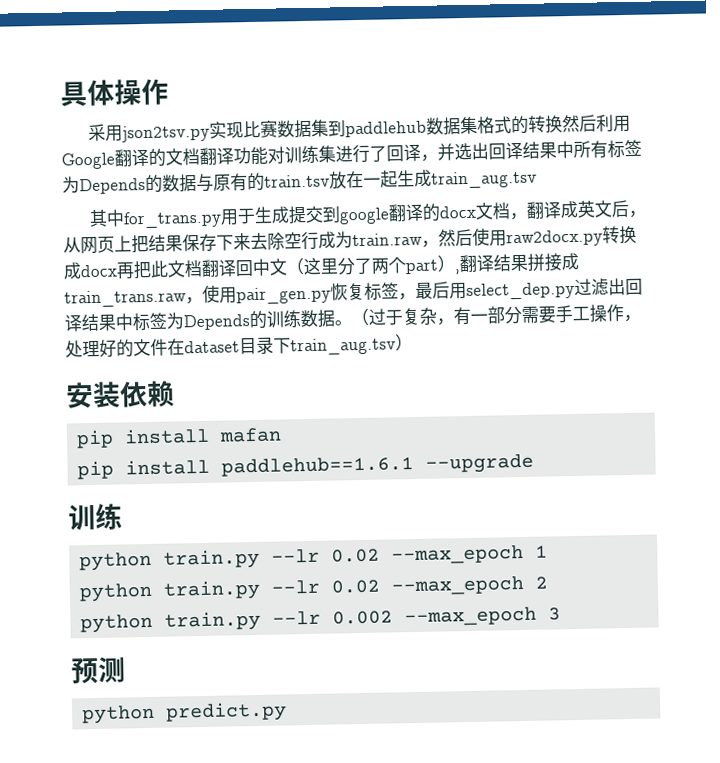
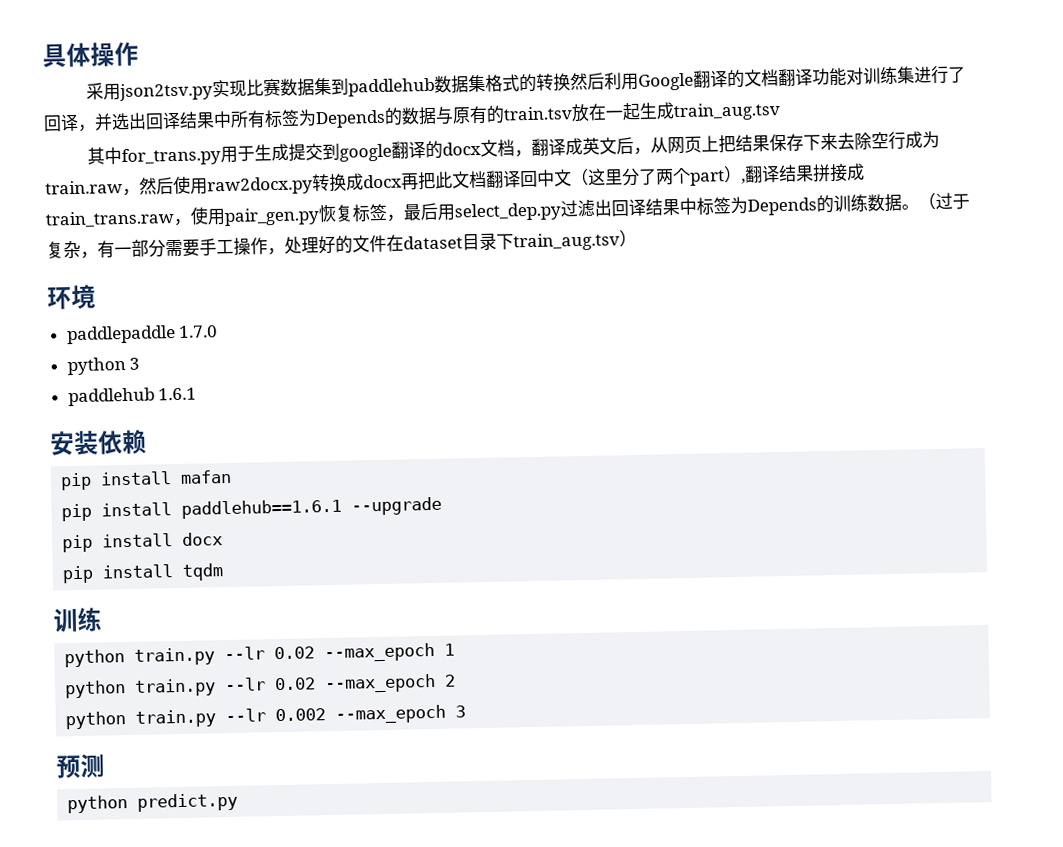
(413, 343) none -> [47,284,96,310] [66,325,219,345] [66,356,141,376] [67,387,198,407] // 环境 // paddlepaddle 1.7.0 // python 3 // paddlehub 1.6.1
(535, 463) none -> [62,532,224,553] [62,563,225,584] // pip install docx // pip install tqdm

